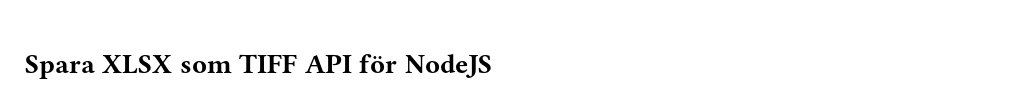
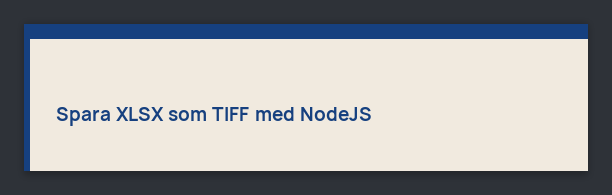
[304,54,398,73] API för -> [254,107,295,121] med

